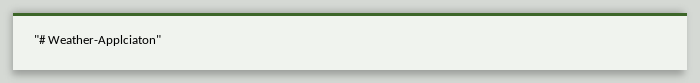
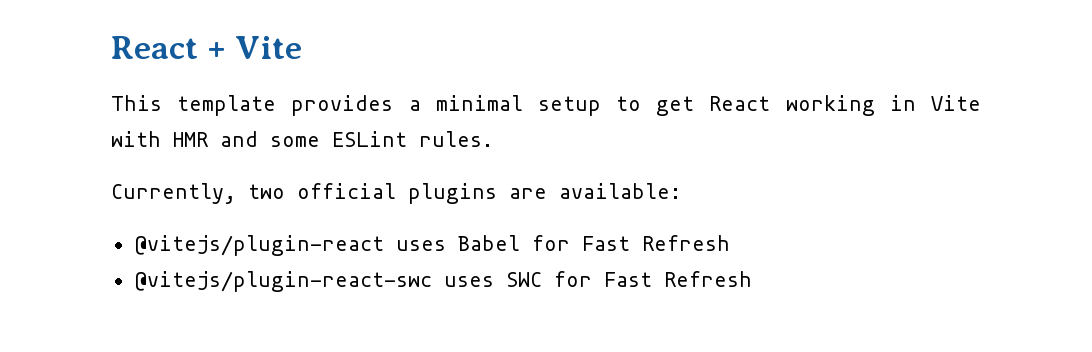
[34,35,162,46] "# Weather-Applciaton" -> [111,36,303,59] [111,95,981,116] [111,131,493,147] [111,183,681,204] [134,235,730,256] [134,271,752,292] React + Vite // This template provides a minimal setup to get React working in Vite with HMR and some ESLint rules. // Currently, two official plugins are available: // @vitejs/plugin-react uses Babel for Fast Refresh // @vitejs/plugin-react-swc uses SWC for Fast Refresh

